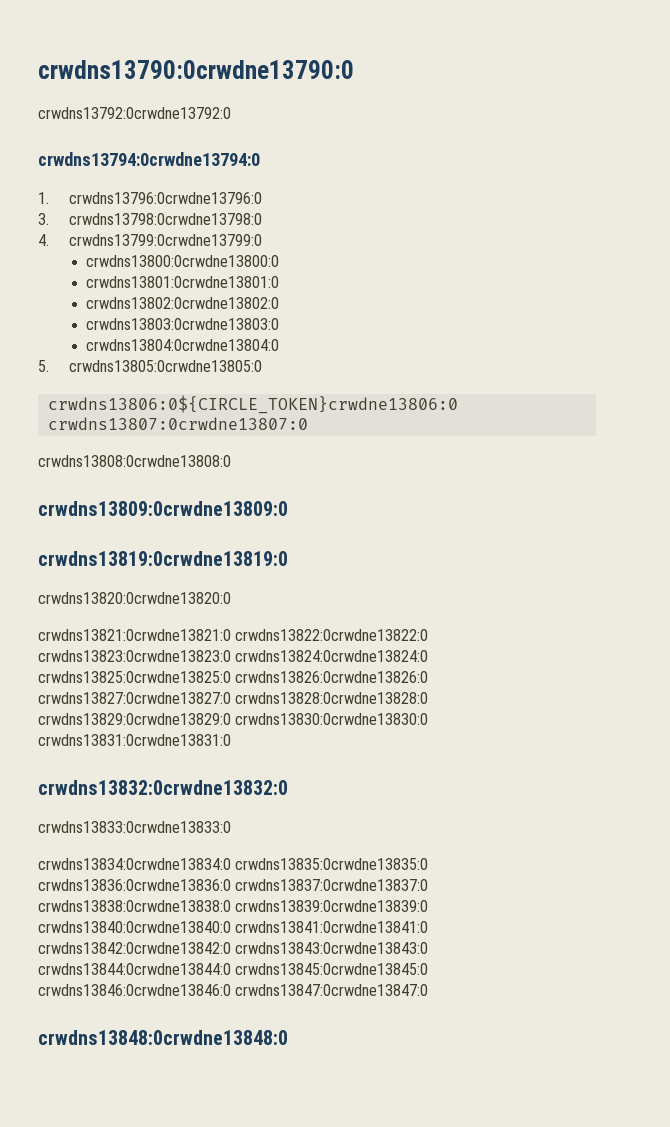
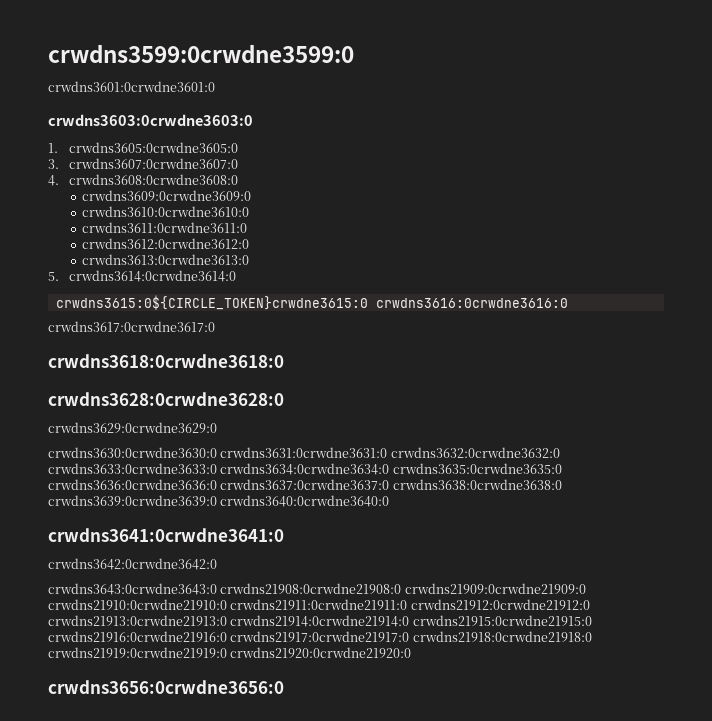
[38,60,354,79] [38,107,231,119] [38,152,260,166] crwdns13790:0crwdne13790:0 // crwdns13792:0crwdne13792:0 // crwdns13794:0crwdne13794:0 -> [48,44,354,63] [48,81,215,92] [48,114,253,126] crwdns3599:0crwdne3599:0 // crwdns3601:0crwdne3601:0 // crwdns3603:0crwdne3603:0
[68,192,262,204] crwdns13796:0crwdne13796:0 -> [68,142,238,153] crwdns3605:0crwdne3605:0
[68,213,262,225] crwdns13798:0crwdne13798:0 -> [68,158,238,169] crwdns3607:0crwdne3607:0
[68,234,262,246] [86,255,280,267] [86,276,280,288] [86,297,280,309] [86,318,280,330] [86,339,280,351] [38,360,262,372] [47,395,458,414] [47,417,308,430] [38,455,231,467] [38,501,288,516] [38,551,288,566] [38,592,231,604] [38,629,429,641] [38,650,429,662] [38,671,429,683] [38,692,429,704] [38,713,429,725] [38,734,231,746] [38,780,288,795] [38,821,231,833] [38,858,429,870] [38,879,429,891] [38,900,429,912] [38,921,429,933] [38,942,429,954] [38,963,429,975] [38,984,429,996] [38,1030,288,1045] crwdns13799:0crwdne13799:0 // crwdns13800:0crwdne13800:0 // crwdns13801:0crwdne13801:0 // crwdns13802:0crwdne13802:0 // crwdns13803:0crwdne13803:0 // crwdns13804:0crwdne13804:0 // 5. crwdns13805:0crwdne13805:0 // crwdns13806:0${CIRCLE_TOKEN}crwdne13806:0 crwdns13807:0crwdne13807:0 // crwdns13808:0crwdne13808:0 // crwdns13809:0crwdne13809:0 // crwdns13819:0crwdne13819:0 // crwdns13820:0crwdne13820:0 // crwdns13821:0crwdne13821:0 crwdns13822:0crwdne13822:0 crwdns13823:0crwdne13823:0 crwdns13824:0crwdne13824:0 crwdns13825:0crwdne13825:0 crwdns13826:0crwdne13826:0 crwdns13827:0crwdne13827:0 crwdns13828:0crwdne13828:0 crwdns13829:0crwdne13829:0 crwdns13830:0crwdne13830:0 crwdns13831:0crwdne13831:0 // crwdns13832:0crwdne13832:0 // crwdns13833:0crwdne13833:0 // crwdns13834:0crwdne13834:0 crwdns13835:0crwdne13835:0 crwdns13836:0crwdne13836:0 crwdns13837:0crwdne13837:0 crwdns13838:0crwdne13838:0 crwdns13839:0crwdne13839:0 crwdns13840:0crwdne13840:0 crwdns13841:0crwdne13841:0 crwdns13842:0crwdne13842:0 crwdns13843:0crwdne13843:0 crwdns13844:0crwdne13844:0 crwdns13845:0crwdne13845:0 crwdns13846:0crwdne13846:0 crwdns13847:0crwdne13847:0 // crwdns13848:0crwdne13848:0 -> [68,174,238,185] [82,190,252,201] [82,206,250,217] [82,222,248,233] [82,238,250,249] [82,254,250,265] [48,270,236,282] [55,295,568,310] [48,321,215,332] [48,354,284,368] [48,392,284,406] [48,422,217,433] [48,447,560,458] [48,463,562,475] [48,479,562,490] [48,495,390,507] [48,528,284,542] [48,558,217,570] [48,583,586,595] [48,599,590,610] [48,615,592,627] [48,631,592,642] [48,647,412,658] [48,680,284,694] crwdns3608:0crwdne3608:0 // crwdns3609:0crwdne3609:0 // crwdns3610:0crwdne3610:0 // crwdns3611:0crwdne3611:0 // crwdns3612:0crwdne3612:0 // crwdns3613:0crwdne3613:0 // 5. crwdns3614:0crwdne3614:0 // crwdns3615:0${CIRCLE_TOKEN}crwdne3615:0 crwdns3616:0crwdne3616:0 // crwdns3617:0crwdne3617:0 // crwdns3618:0crwdne3618:0 // crwdns3628:0crwdne3628:0 // crwdns3629:0crwdne3629:0 // crwdns3630:0crwdne3630:0 crwdns3631:0crwdne3631:0 crwdns3632:0crwdne3632:0 crwdns3633:0crwdne3633:0 crwdns3634:0crwdne3634:0 crwdns3635:0crwdne3635:0 crwdns3636:0crwdne3636:0 crwdns3637:0crwdne3637:0 crwdns3638:0crwdne3638:0 crwdns3639:0crwdne3639:0 crwdns3640:0crwdne3640:0 // crwdns3641:0crwdne3641:0 // crwdns3642:0crwdne3642:0 // crwdns3643:0crwdne3643:0 crwdns21908:0crwdne21908:0 crwdns21909:0crwdne21909:0 crwdns21910:0crwdne21910:0 crwdns21911:0crwdne21911:0 crwdns21912:0crwdne21912:0 crwdns21913:0crwdne21913:0 crwdns21914:0crwdne21914:0 crwdns21915:0crwdne21915:0 crwdns21916:0crwdne21916:0 crwdns21917:0crwdne21917:0 crwdns21918:0crwdne21918:0 crwdns21919:0crwdne21919:0 crwdns21920:0crwdne21920:0 // crwdns3656:0crwdne3656:0

